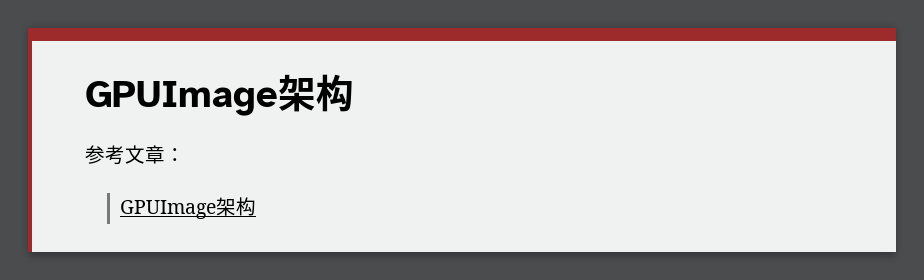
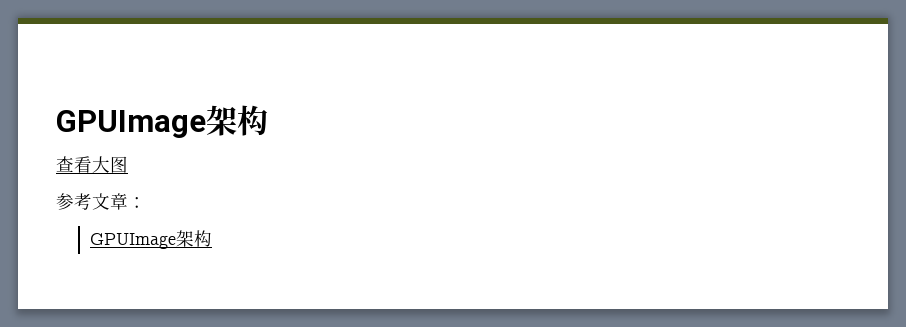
[85,74,354,116] GPUImage架构 -> [56,105,268,138] [56,156,128,173] GPUImage架构 // 查看大图

